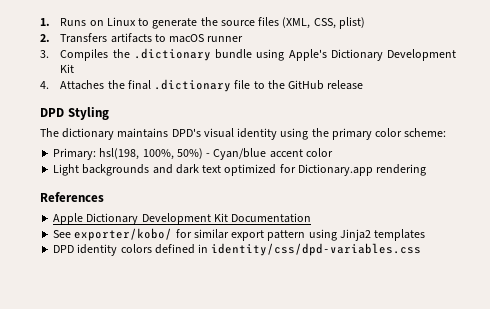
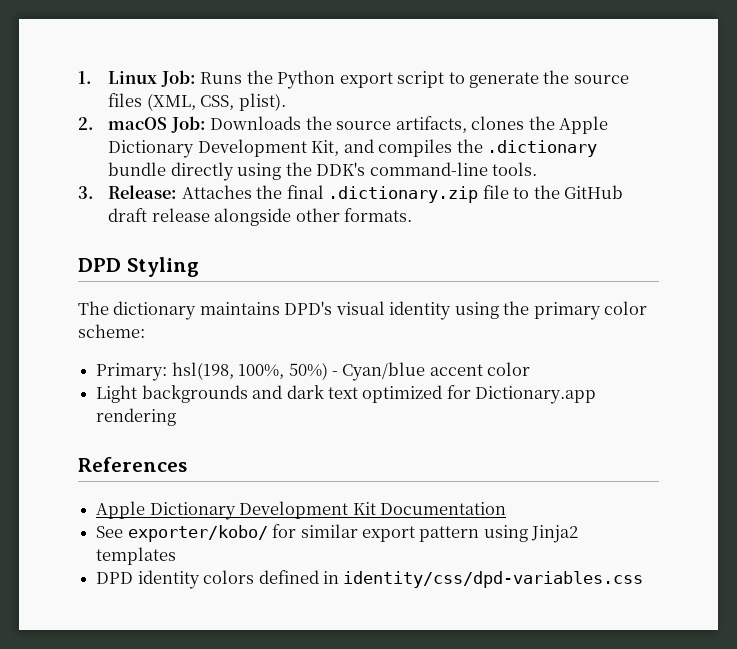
[60,17,136,26] Runs on Linux -> [108,70,445,89] Linux Job: Runs the Python export script
[338,17,365,29] plist) -> [238,93,286,111] plist).
[60,33,244,43] [40,48,456,61] [60,64,75,73] [40,81,49,89] Transfers artifacts to macOS runner // 3. Compiles the .dictionary bundle using Apple's Dictionary Development Kit // 4. -> [108,116,608,134] [108,139,598,158] [108,162,538,181] [78,185,178,199] macOS Job: Downloads the source artifacts, clones the Apple Dictionary Development Kit, and compiles the .dictionary bundle directly using the DDK's command-line tools. // 3. Release:
[154,79,232,92] .dictionary -> [328,186,479,203] .dictionary.zip
(325, 85) none -> [108,208,148,222] draft
(364, 85) none -> [214,208,413,226] alongside other formats.

